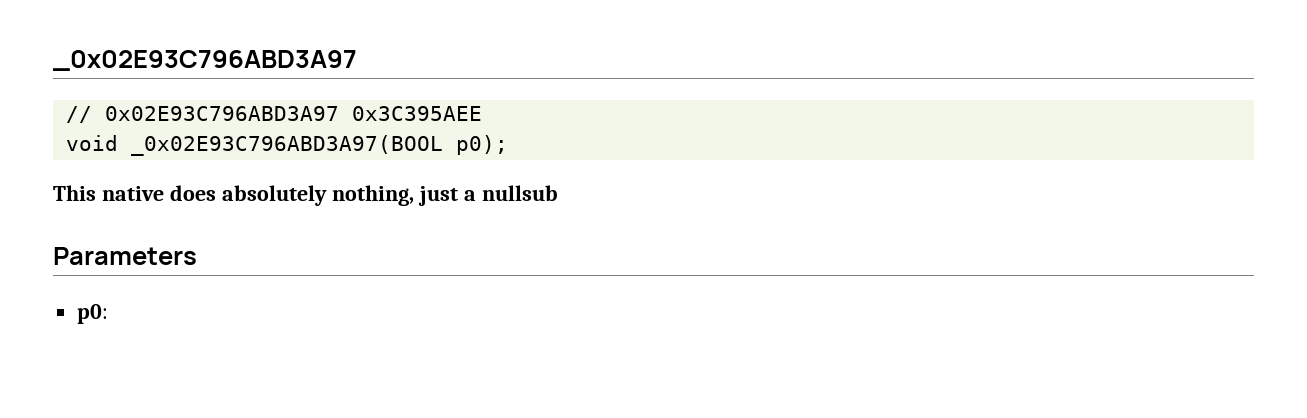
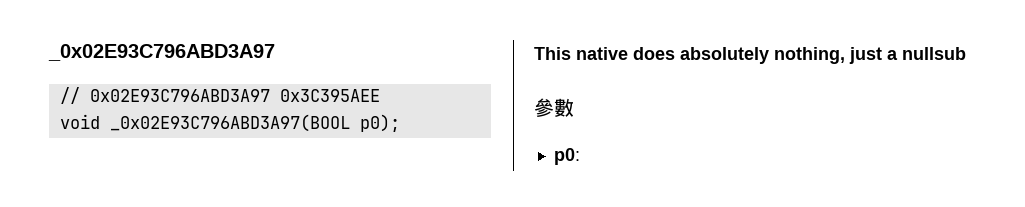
[53,247,197,265] Parameters -> [534,98,574,117] 參數

